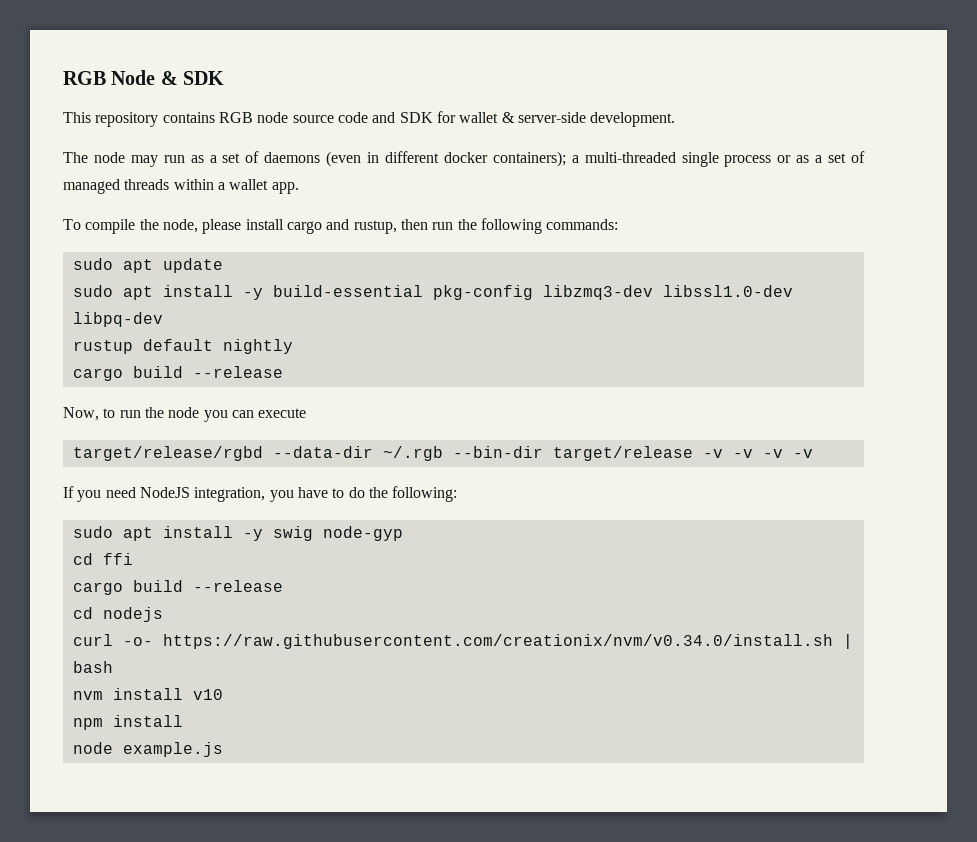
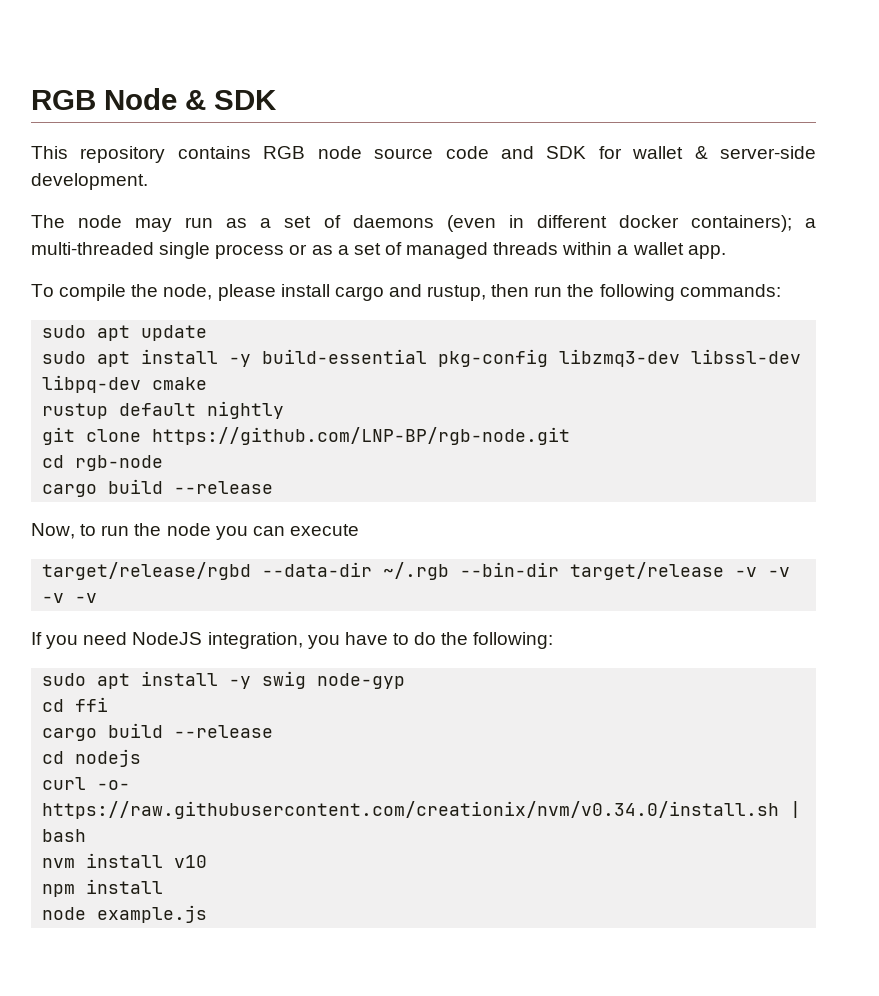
[662,285,793,297] libssl1.0-dev -> [691,349,802,364] libssl-dev
(163, 319) none -> [152,377,208,390] cmake
(293, 346) none -> [42,427,571,445] [42,455,164,471] // git clone https://github.com/LNP-BP/rgb-node.git // cd rgb-node

